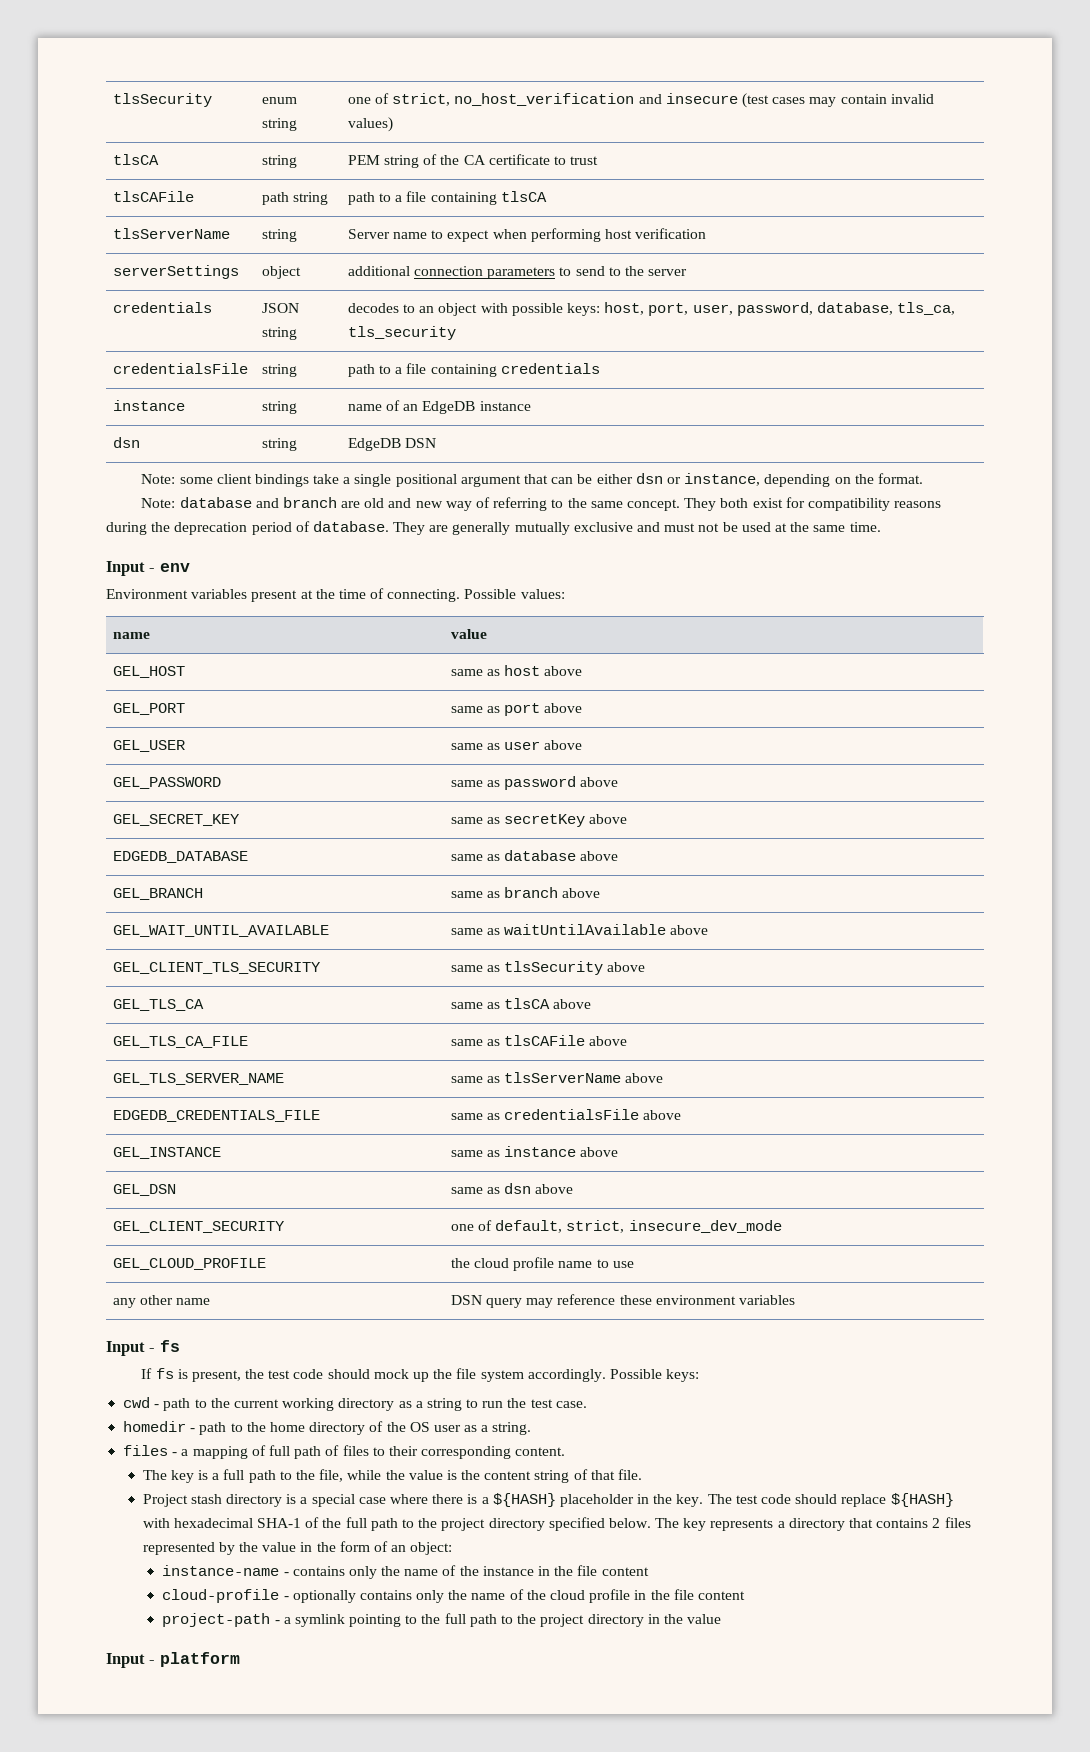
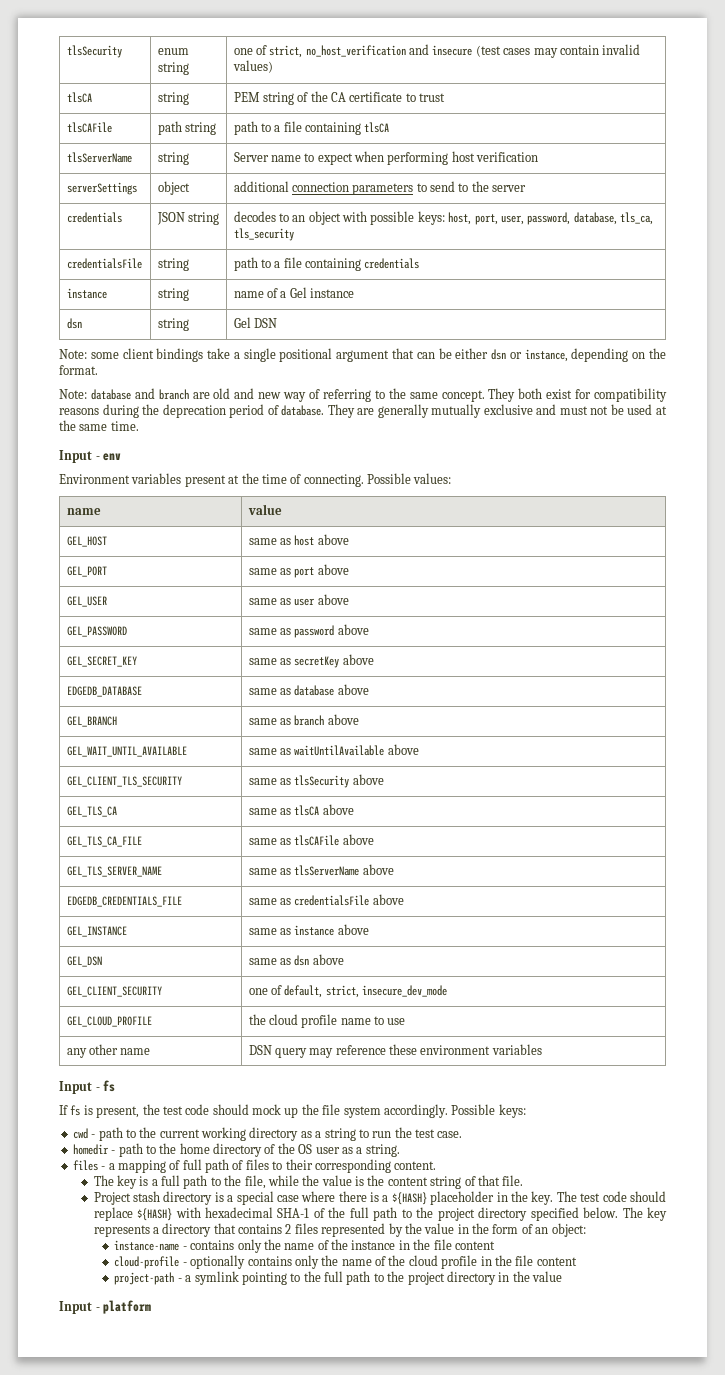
[403,401,476,414] an EdgeDB -> [280,287,307,298] a Gel
[347,438,401,451] EdgeDB -> [233,317,251,328] Gel

